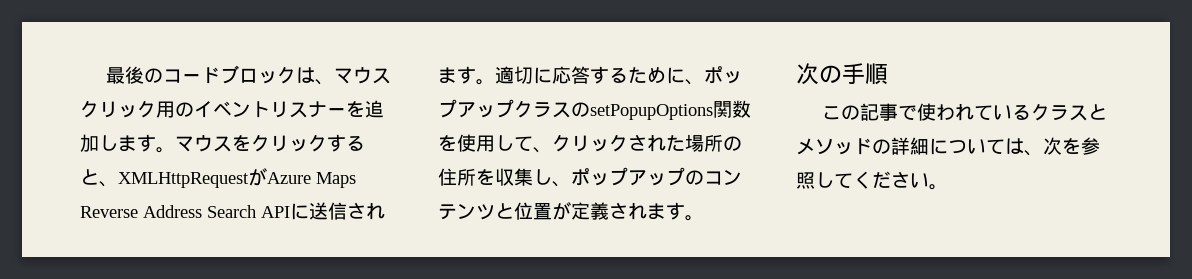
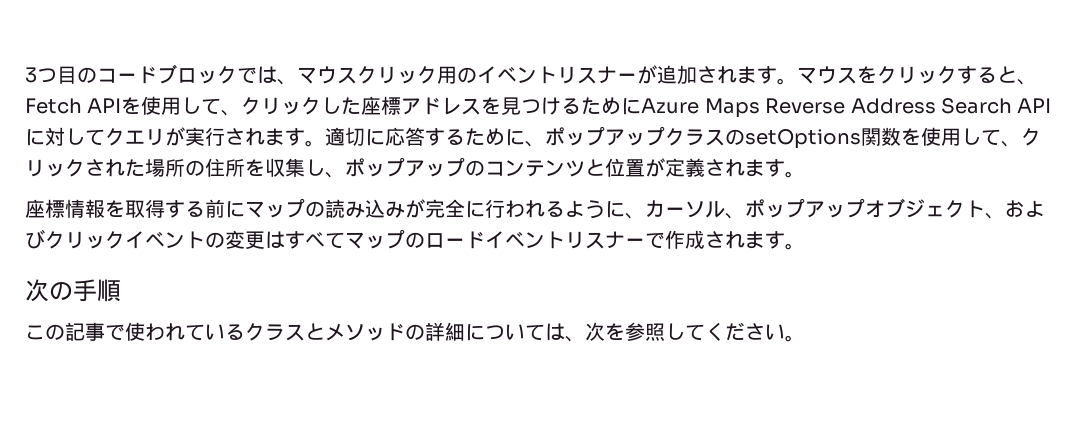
[106,66,145,84] 最後 -> [25,66,77,84] 3つ目
(297, 75) none -> [237,67,257,84] で
[346,100,384,118] [80,134,118,152] を追加し -> [637,65,737,85] が追加され
[118,168,267,188] XMLHttpRequestが -> [25,96,642,116] Fetch APIを使用して、クリックした座標アドレスを見つけるために
[309,202,347,220] 送信 -> [45,127,225,146] 対してクエリが実行
[590,104,713,120] setPopupOptions -> [745,129,861,149] setOptions
(704, 218) none -> [25,198,1045,219] [25,229,805,250] // 座標情報を取得する前にマップの読み込みが完全に行われるように、カーソル、ポップアップオブジェクト、およびクリックイベントの変更はすべてマップのロードイベントリスナーで作成されます。

